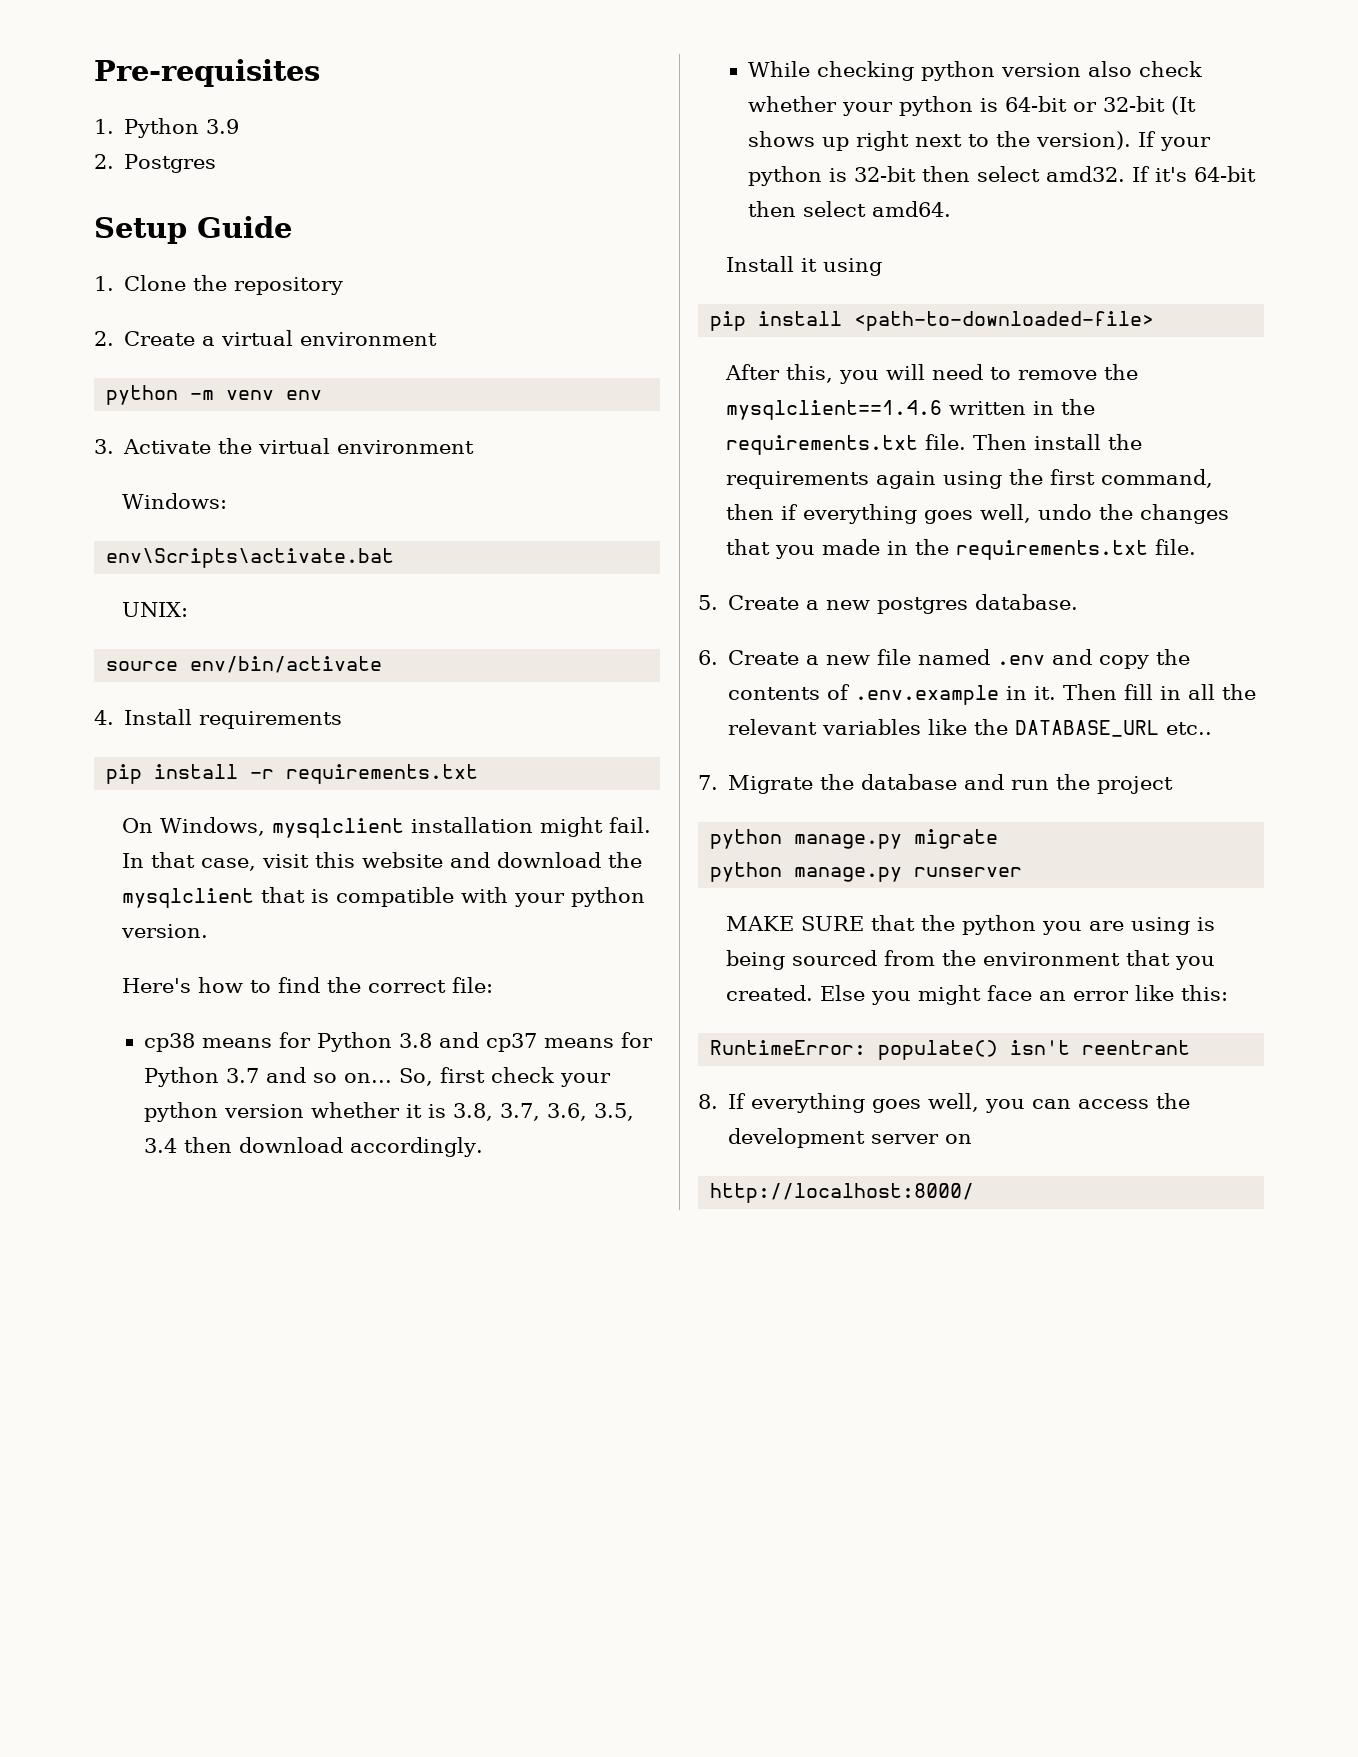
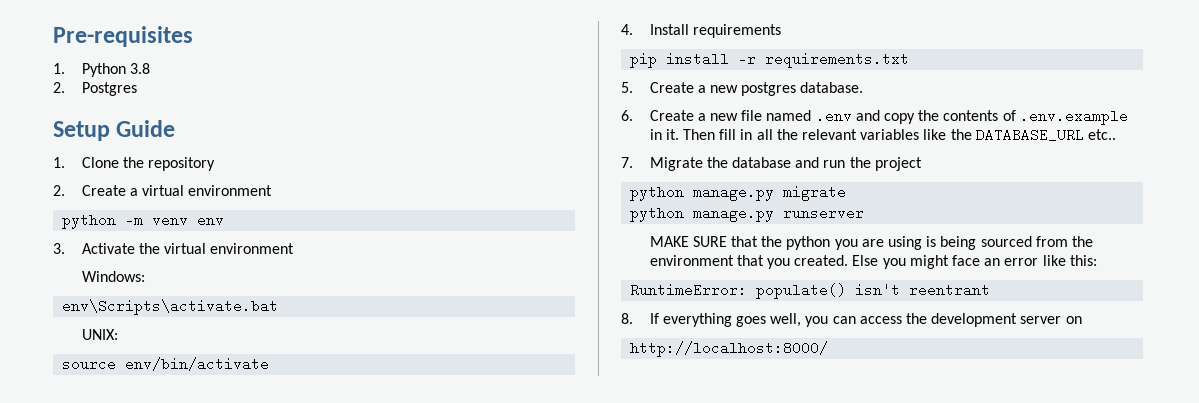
[206,119,240,134] 3.9 -> [129,63,150,74] 3.8
[121,817,651,838] [121,852,642,871] [121,887,645,908] [120,924,208,938] [121,977,493,993] [144,1032,654,1052] [144,1067,612,1087] [144,1102,635,1122] [144,1137,484,1157] [748,61,1203,81] [748,96,1197,116] [748,131,1212,151] [748,166,1257,186] [748,201,952,217] [725,256,882,276] [710,311,1155,331] [724,364,1138,384] [725,399,1095,420] [725,434,1142,455] [725,469,1213,489] [725,504,1229,524] [725,539,1196,560] // On Windows, mysqlclient installation might fail. In that case, visit this website and download the mysqlclient that is compatible with your python version. // Here's how to find the correct file: // cp38 means for Python 3.8 and cp37 means for Python 3.7 and so on... So, first check your python version whether it is 3.8, 3.7, 3.6, 3.5, 3.4 then download accordingly. // While checking python version also check whether your python is 64-bit or 32-bit (It shows up right next to the version). If your python is 32-bit then select amd32. If it's 64-bit then select amd64. // Install it using // pip install <path-to-downloaded-file> // After this, you will need to remove the mysqlclient==1.4.6 written in the requirements.txt file. Then install the requirements again using the first command, then if everything goes well, undo the changes that you made in the requirements.txt file. -> (910, 60) none

